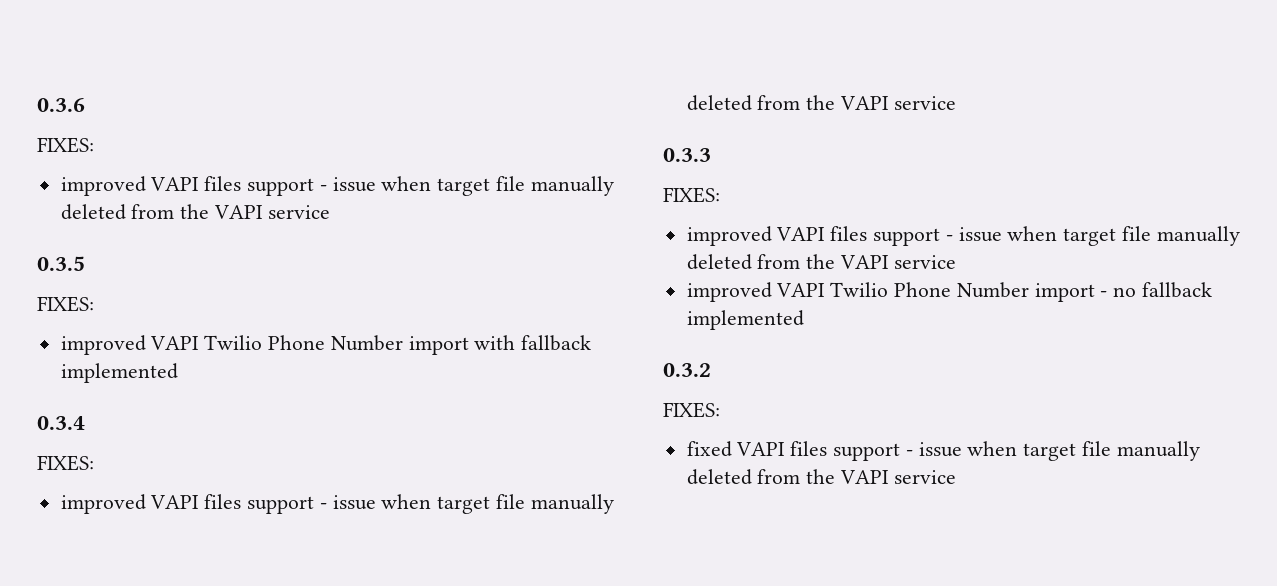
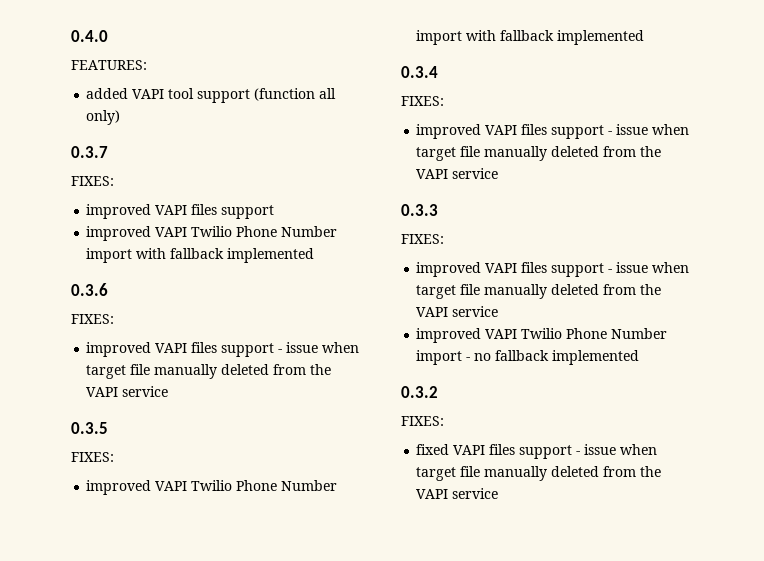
(37, 105) none -> [71,30,108,42] [71,60,147,70] [86,88,337,103] [86,110,121,125] [71,146,108,158] [71,176,114,186] [86,204,275,219] [86,226,338,241] [86,248,315,263] 0.4.0 // FEATURES: // added VAPI tool support (function all only) // 0.3.7 // FIXES: // improved VAPI files support // improved VAPI Twilio Phone Number import with fallback implemented //

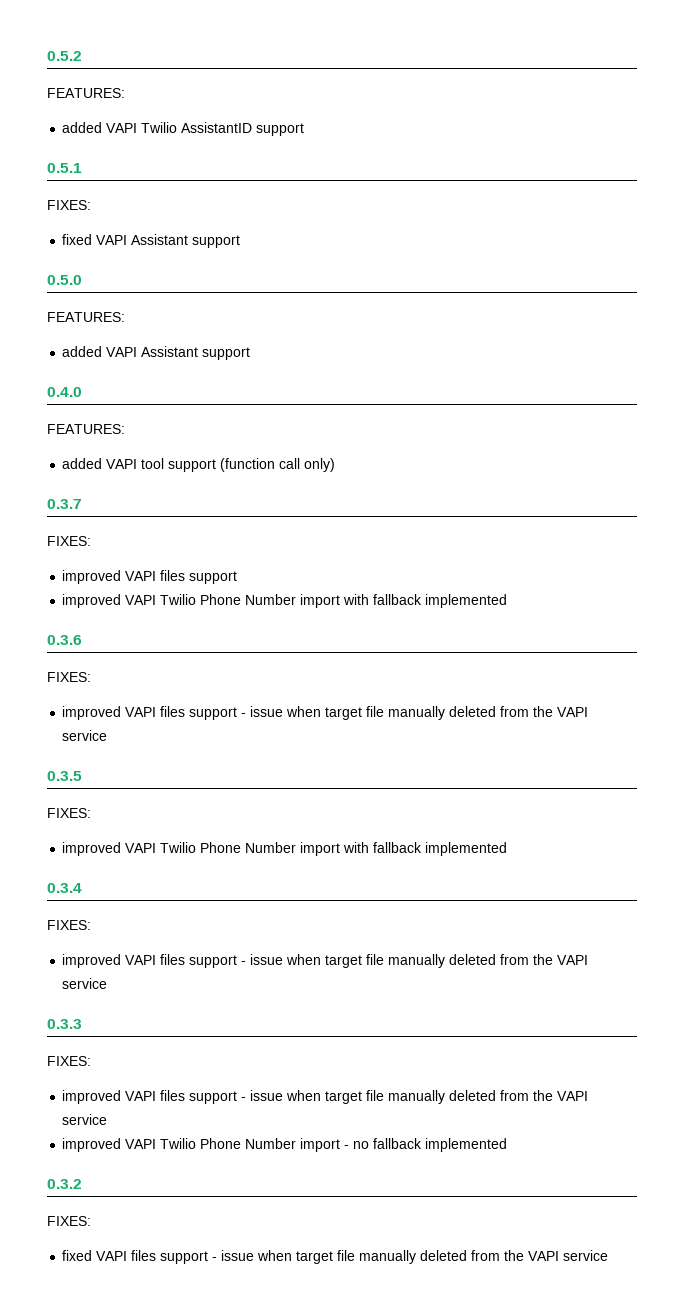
(71, 36) none -> [47,51,82,61] [47,88,125,98] [62,122,305,136] [47,163,82,173] [47,200,91,210] [62,234,241,248] [47,275,82,285] [47,312,125,322] [62,346,251,360] 0.5.2 // FEATURES: // added VAPI Twilio AssistantID support // 0.5.1 // FIXES: // fixed VAPI Assistant support // 0.5.0 // FEATURES: // added VAPI Assistant support //
[319,88,337,99] all -> [279,458,301,469] call

